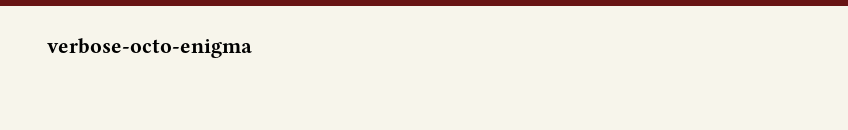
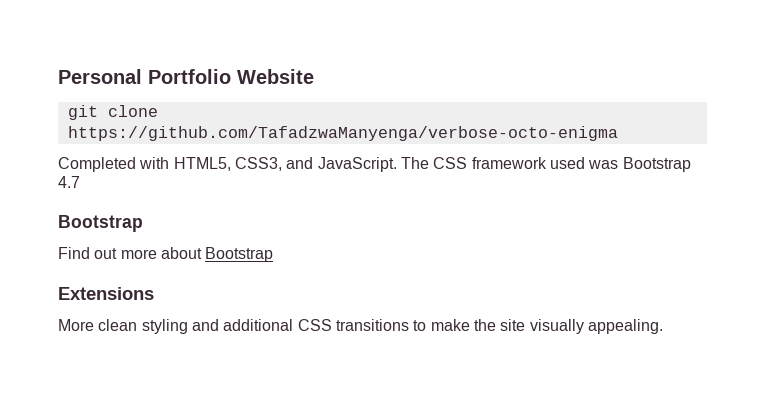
[47,38,252,58] verbose-octo-enigma -> [58,69,314,84] [67,105,158,120] [67,126,618,141] [58,157,691,172] [58,176,80,188] [58,215,143,232] [58,247,274,262] [58,287,154,300] [58,319,663,334] Personal Portfolio Website // git clone https://github.com/TafadzwaManyenga/verbose-octo-enigma // Completed with HTML5, CSS3, and JavaScript. The CSS framework used was Bootstrap 4.7 // Bootstrap // Find out more about Bootstrap // Extensions // More clean styling and additional CSS transitions to make the site visually appealing.

